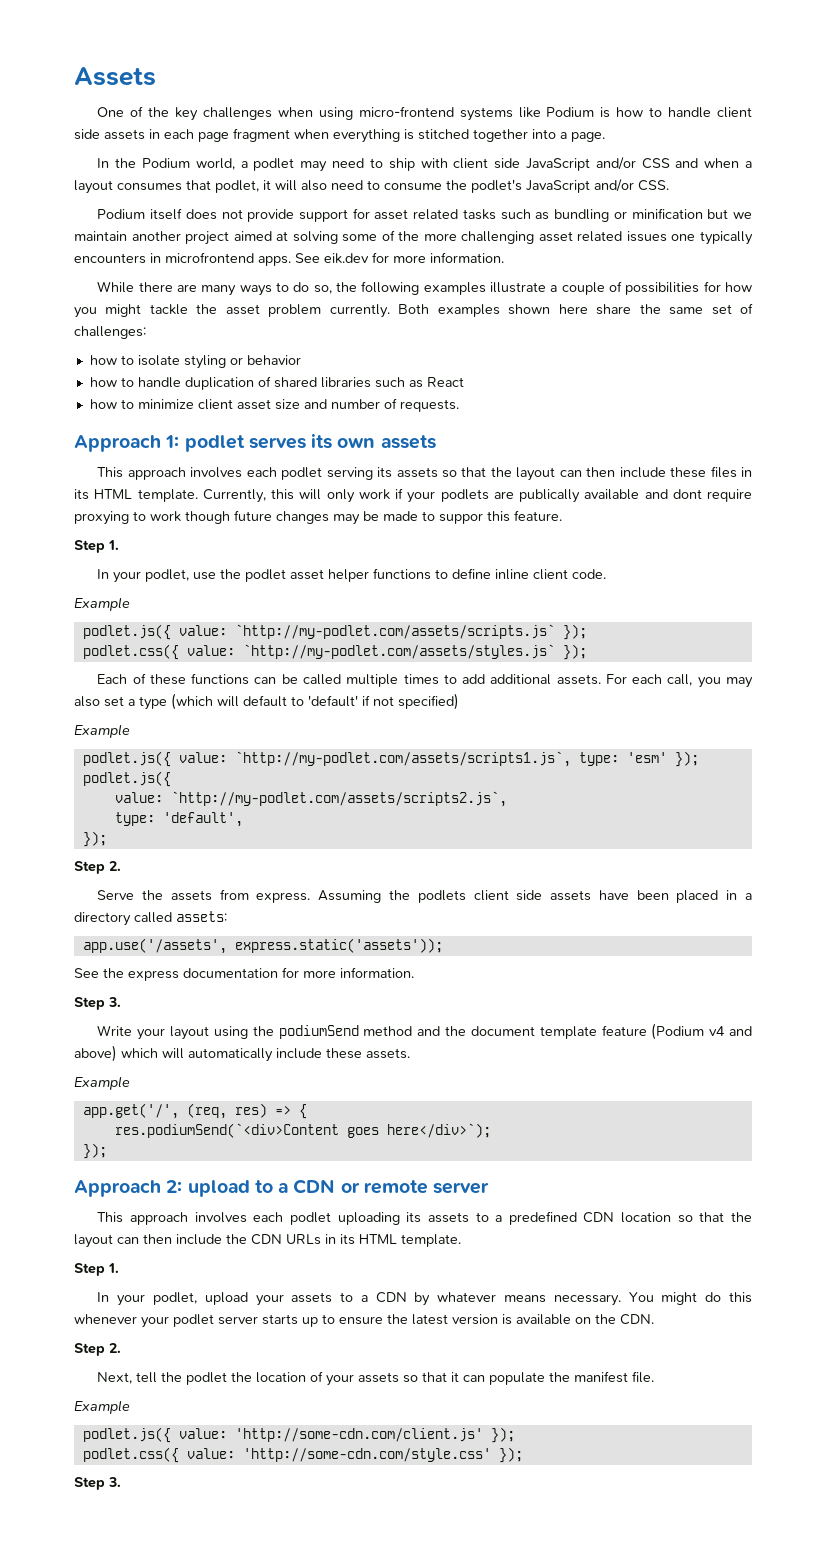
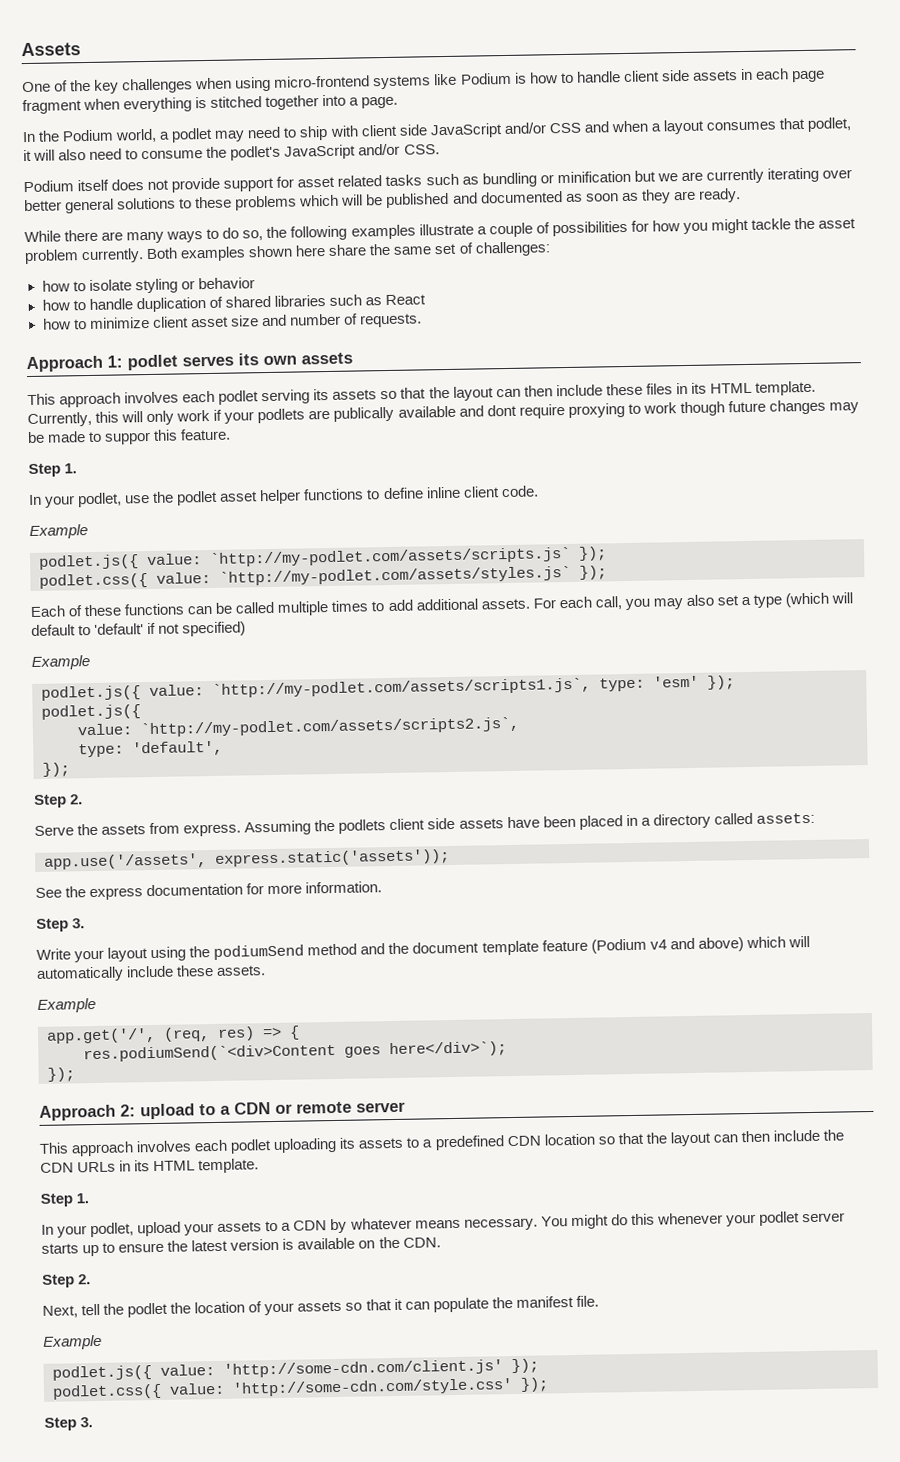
[74,230,753,245] [74,252,504,266] maintain another project aimed at solving some of the more challenging asset related issues one typically encounters in microfrontend apps. See eik.dev for more information. -> [680,167,852,184] [24,188,741,214] are currently iterating over better general solutions to these problems which will be published and documented as soon as they are ready.

